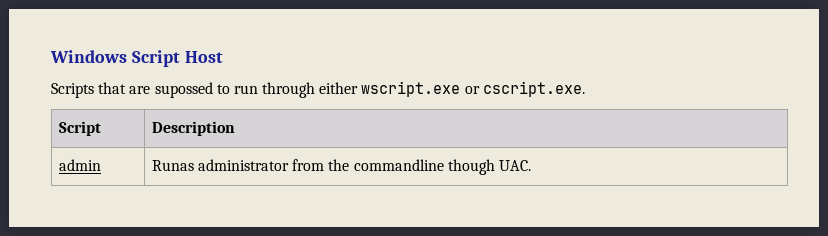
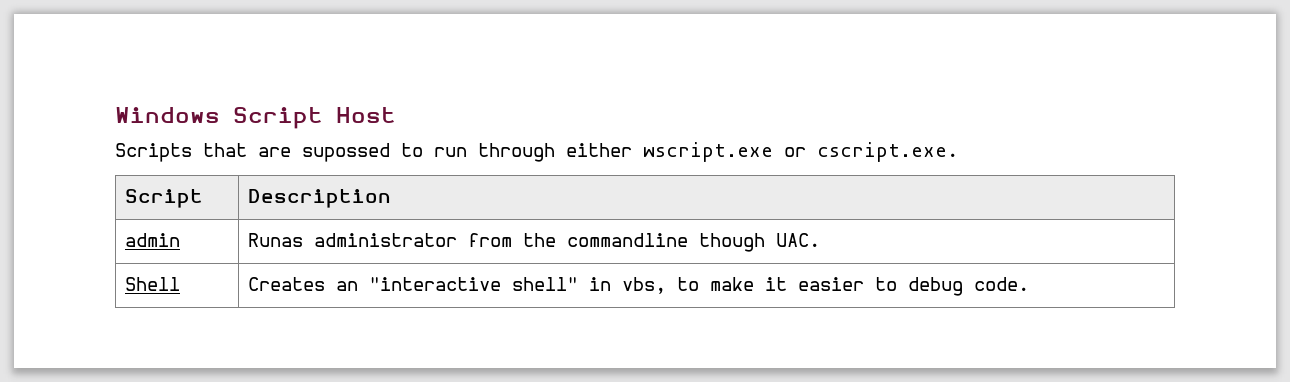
(531, 165) none -> [124,277,180,291] [247,277,1029,296] // Shell | Creates an "interactive shell" in vbs, to make it easier to debug code.

